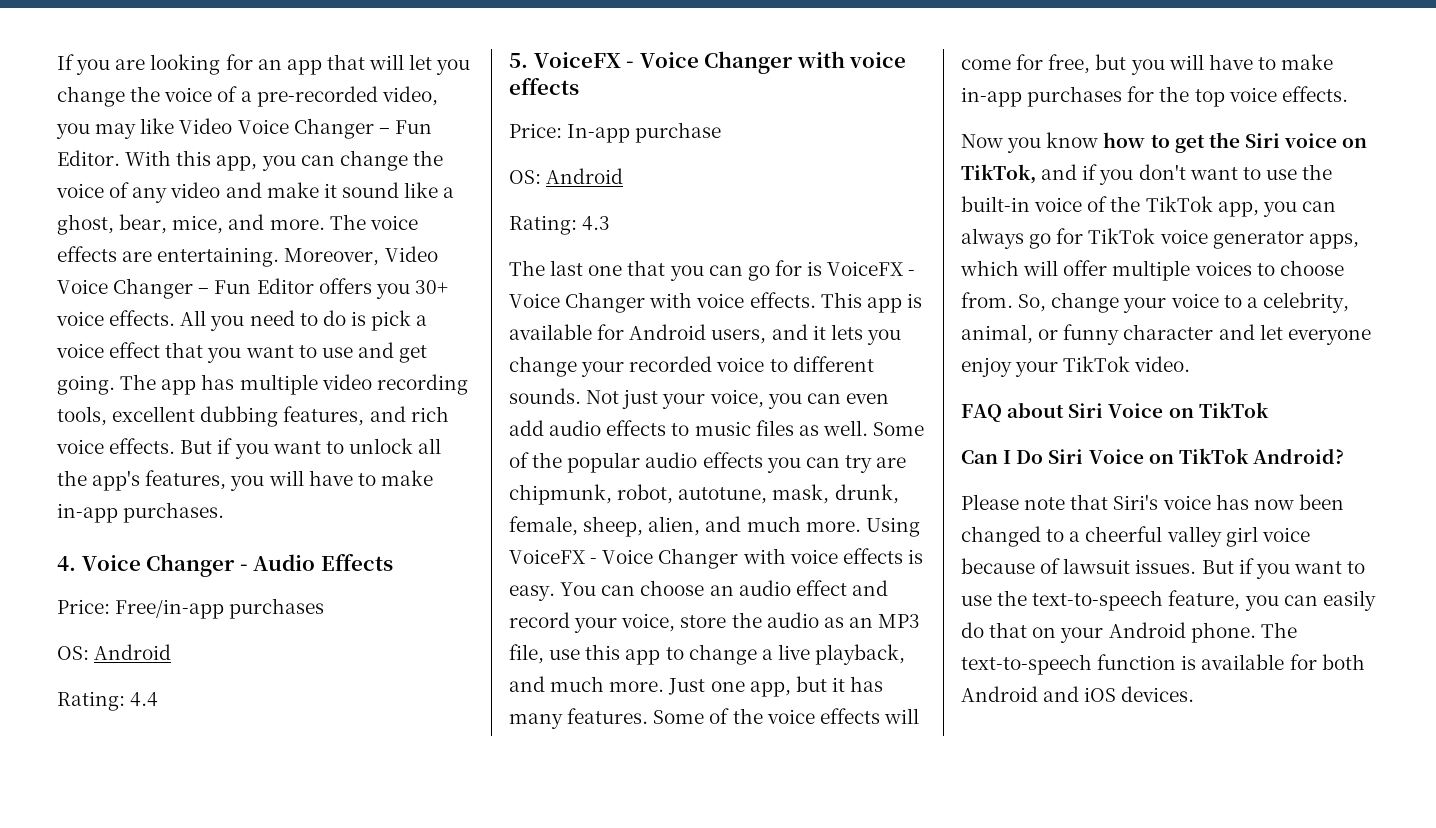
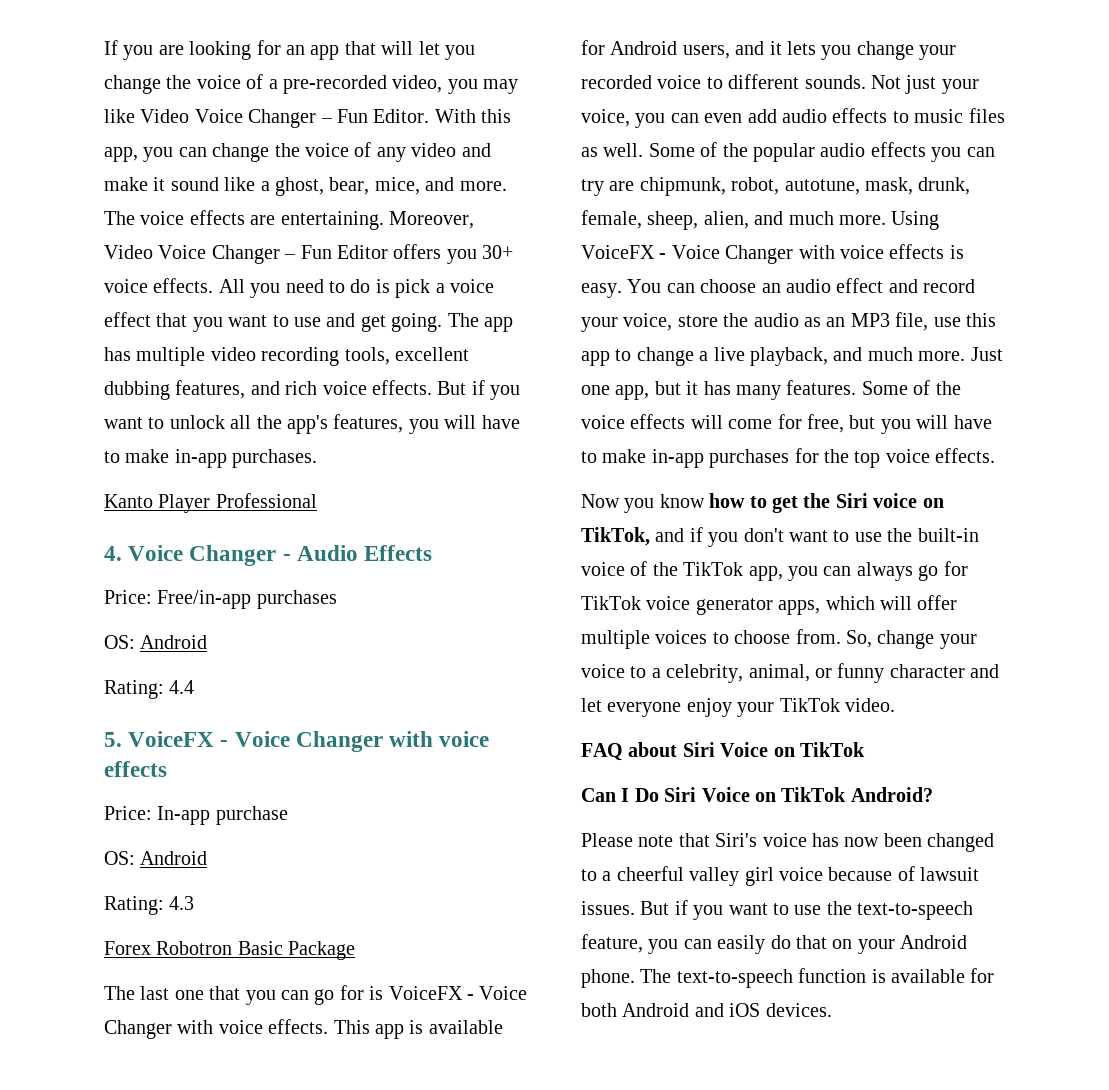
(225, 512) none -> [104,493,317,513] // Kanto Player Professional
(611, 223) none -> [104,941,356,960] // Forex Robotron Basic Package

